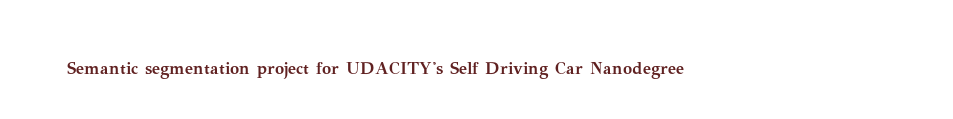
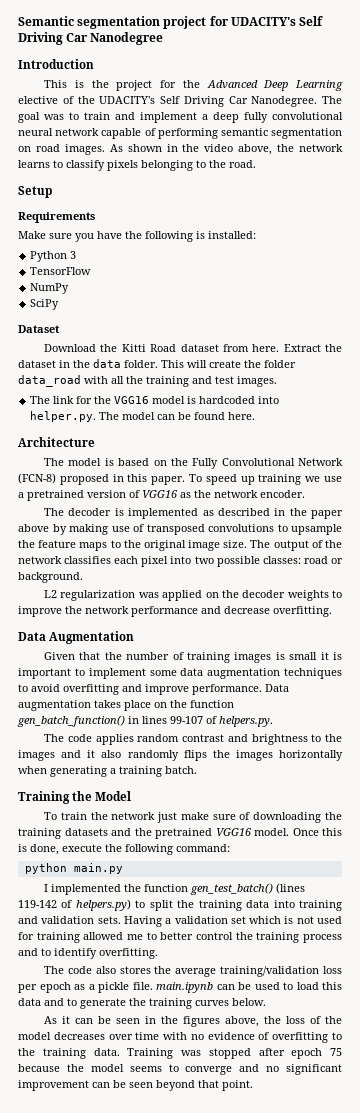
(684, 70) none -> [18,59,94,69] [44,80,343,91] [18,96,342,107] [18,112,343,123] [18,128,342,139] [18,144,343,155] [18,160,256,171] [18,186,52,198] [18,212,95,223] [18,231,256,242] [30,251,77,262] [30,267,92,275] [30,283,70,294] [30,299,60,310] [18,325,60,333] [44,344,342,352] [18,359,296,368] [18,375,277,387] [30,396,280,404] [30,411,256,422] [18,437,95,447] [44,458,343,469] [18,473,343,485] [18,490,305,501] [44,508,344,519] [18,524,342,535] [18,540,343,551] [18,556,343,567] [18,572,83,583] [44,590,342,601] [18,606,332,617] [18,631,135,644] [44,652,343,663] [18,668,342,679] [18,684,289,695] [18,700,234,711] [17,715,273,727] [44,734,342,745] [18,750,343,761] [18,766,197,777] [18,791,132,804] [44,812,342,823] [18,828,342,839] [18,844,230,855] [24,863,123,874] [44,883,306,895] [18,899,343,911] [18,916,343,927] [18,932,342,943] [18,948,158,959] [44,966,343,977] [18,982,342,993] [18,998,266,1009] [44,1016,343,1027] [18,1032,342,1043] [18,1048,342,1059] [18,1064,342,1075] [18,1080,253,1091] // Introduction // This is the project for the Advanced Deep Learning elective of the UDACITY's Self Driving Car Nanodegree. The goal was to train and implement a deep fully convolutional neural network capable of performing semantic segmentation on road images. As shown in the video above, the network learns to classify pixels belonging to the road. // Setup // Requirements // Make sure you have the following is installed: // Python 3 // TensorFlow // NumPy // SciPy // Dataset // Download the Kitti Road dataset from here. Extract the dataset in the data folder. This will create the folder data_road with all the training and test images. // The link for the VGG16 model is hardcoded into helper.py. The model can be found here. // Architecture // The model is based on the Fully Convolutional Network (FCN-8) proposed in this paper. To speed up training we use a pretrained version of VGG16 as the network encoder. // The decoder is implemented as described in the paper above by making use of transposed convolutions to upsample the feature maps to the original image size. The output of the network classifies each pixel into two possible classes: road or background. // L2 regularization was applied on the decoder weights to improve the network performance and decrease overfitting. // Data Augmentation // Given that the number of training images is small it is important to implement some data augmentation techniques to avoid overfitting and improve performance. Data augmentation takes place on the function gen_batch_function() in lines 99-107 of helpers.py. // The code applies random contrast and brightness to the images and it also randomly flips the images horizontally when generating a training batch. // Training the Model // To train the network just make sure of downloading the training datasets and the pretrained VGG16 model. Once this is done, execute the following command: // python main.py // I implemented the function gen_test_batch() (lines 119-142 of helpers.py) to split the training data into training and validation sets. Having a validation set which is not used for training allowed me to better control the training process and to identify overfitting. // The code also stores the average training/validation loss per epoch as a pickle file. main.ipynb can be used to load this data and to generate the training curves below. // As it can be seen in the figures above, the loss of the model decreases over time with no evidence of overfitting to the training data. Training was stopped after epoch 75 because the model seems to converge and no significant improvement can be seen beyond that point.

